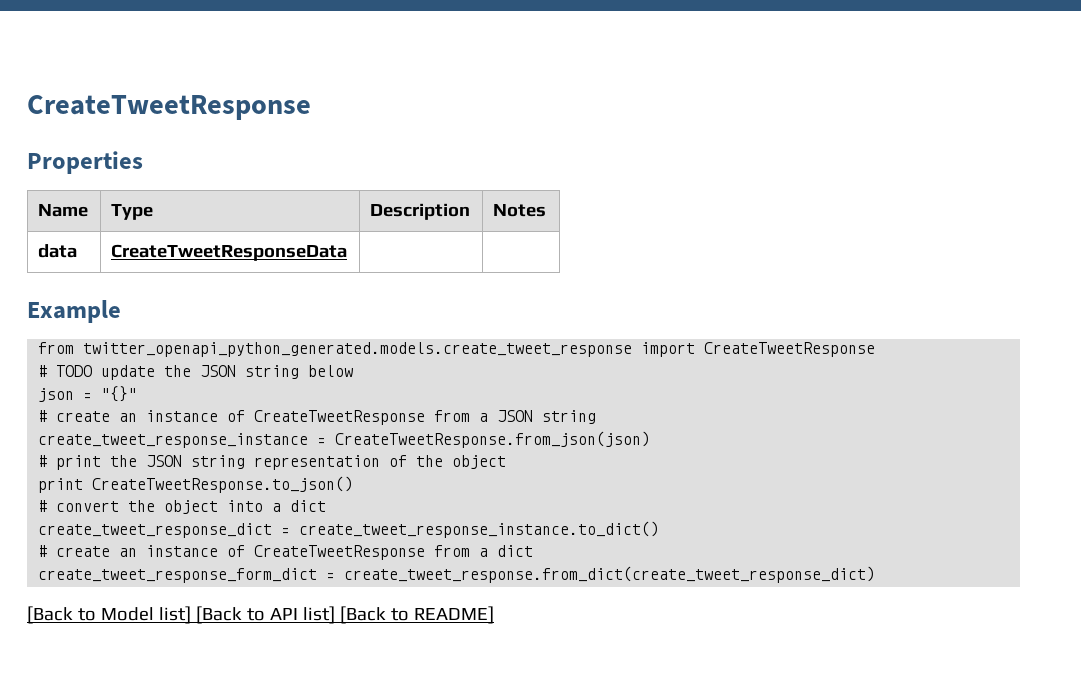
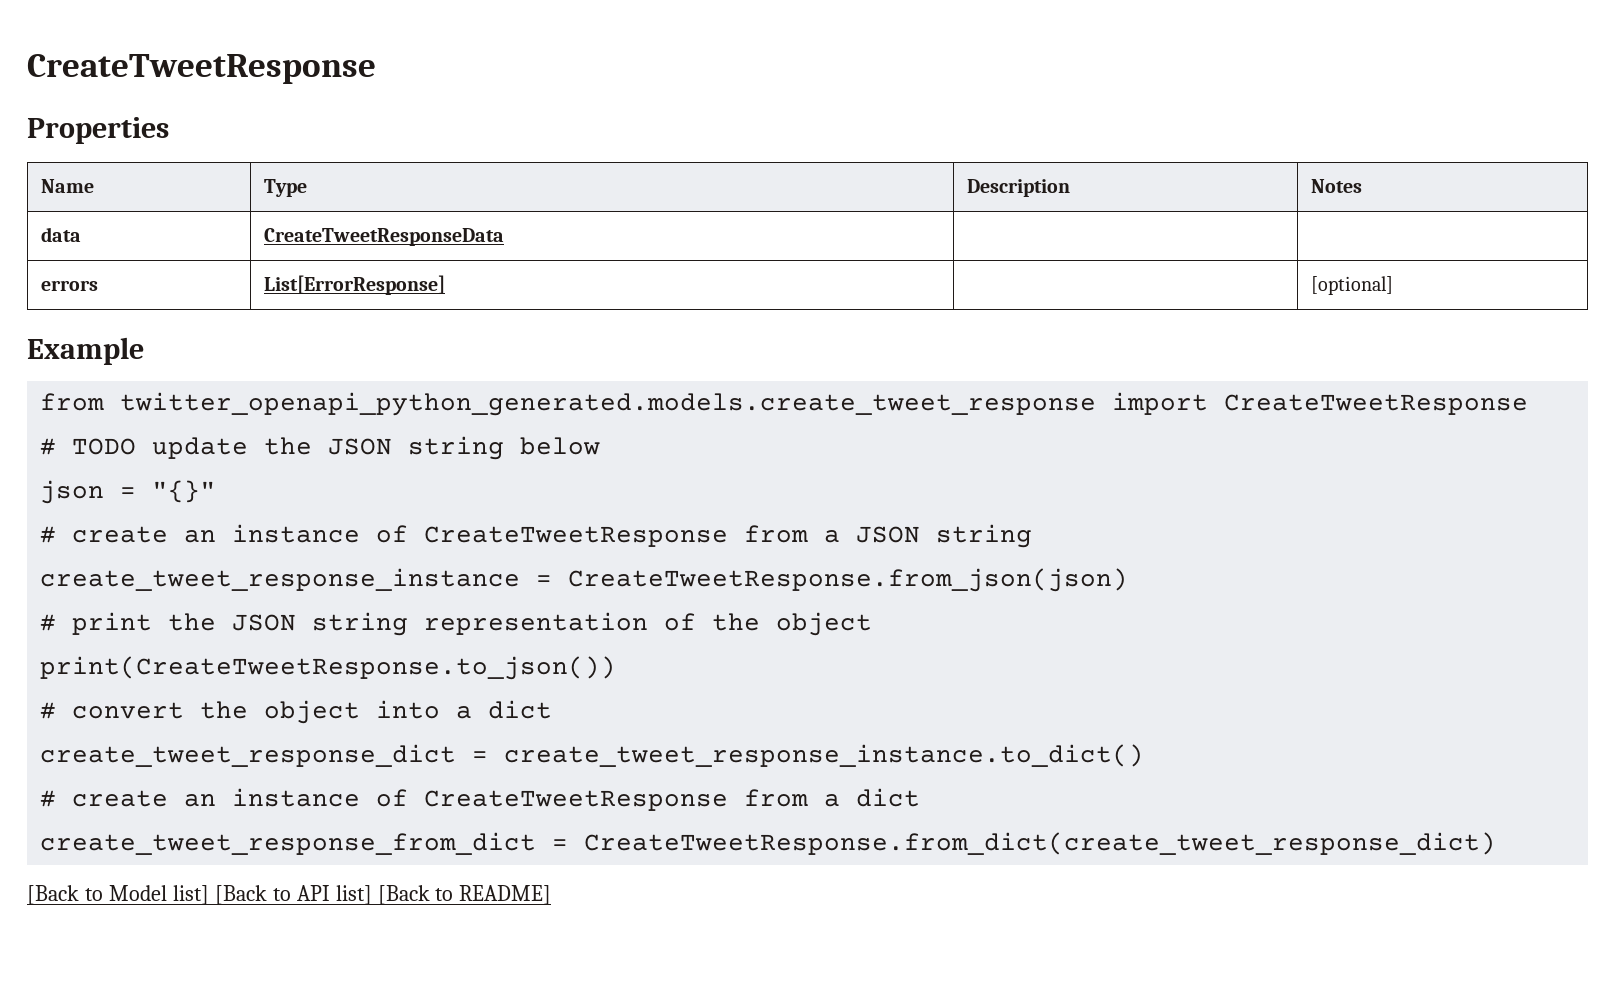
(348, 252) none -> [40,280,98,291] [263,275,445,295] [1310,276,1393,295] // errors | List[ErrorResponse] | | [optional]
[38,476,354,493] print CreateTweetResponse.to_json() -> [40,656,617,680] print(CreateTweetResponse.to_json())
[38,566,876,583] create_tweet_response_form_dict = create_tweet_response.from_dict(create_tweet_response_dict) -> [40,832,1497,855] create_tweet_response_from_dict = CreateTweetResponse.from_dict(create_tweet_response_dict)

